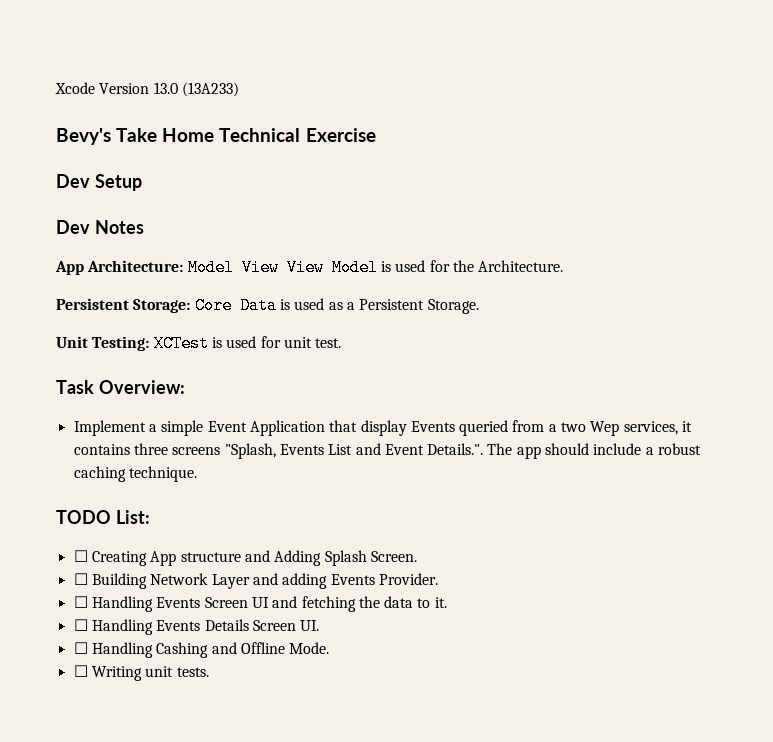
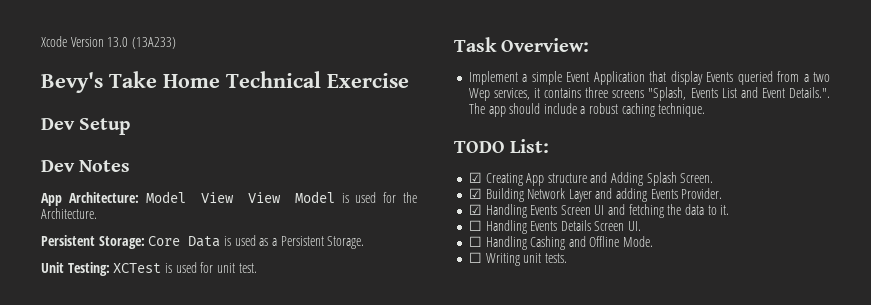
[73,550,88,562] ☐ -> [468,172,482,183] ☑
[73,573,88,585] ☐ -> [468,188,482,199] ☑
[73,596,88,608] ☐ -> [468,204,482,215] ☑

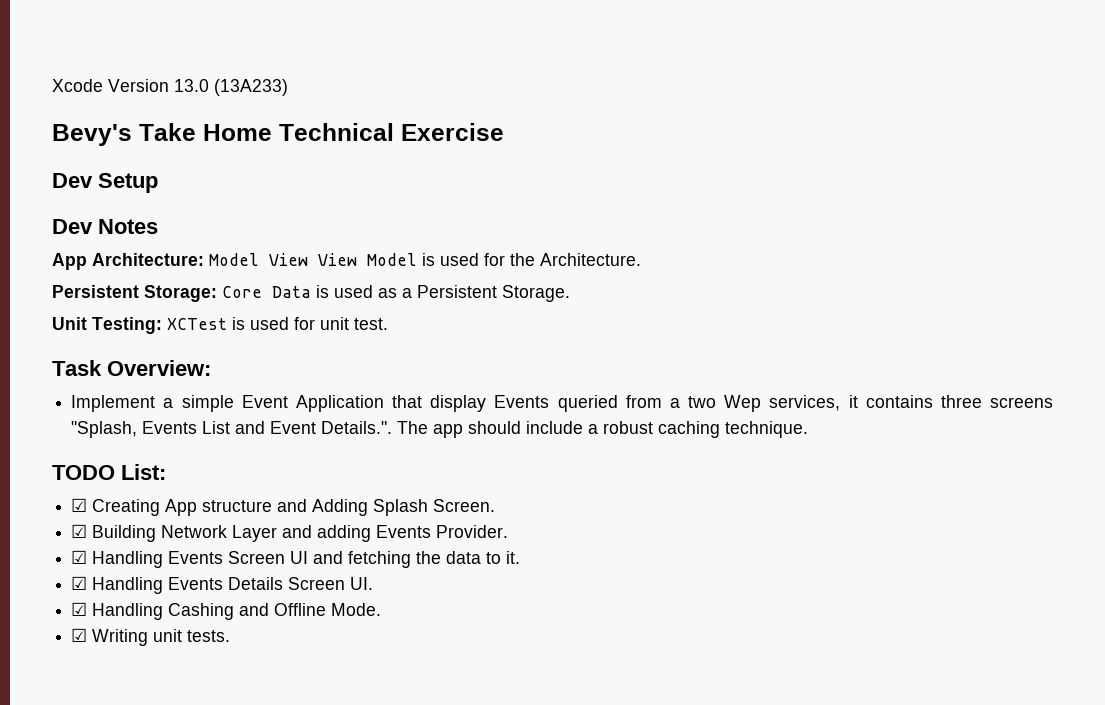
[468,220,482,231] ☐ -> [71,576,88,590] ☑
[468,236,482,247] ☐ -> [71,602,88,616] ☑
[468,252,482,263] ☐ -> [71,628,88,642] ☑

